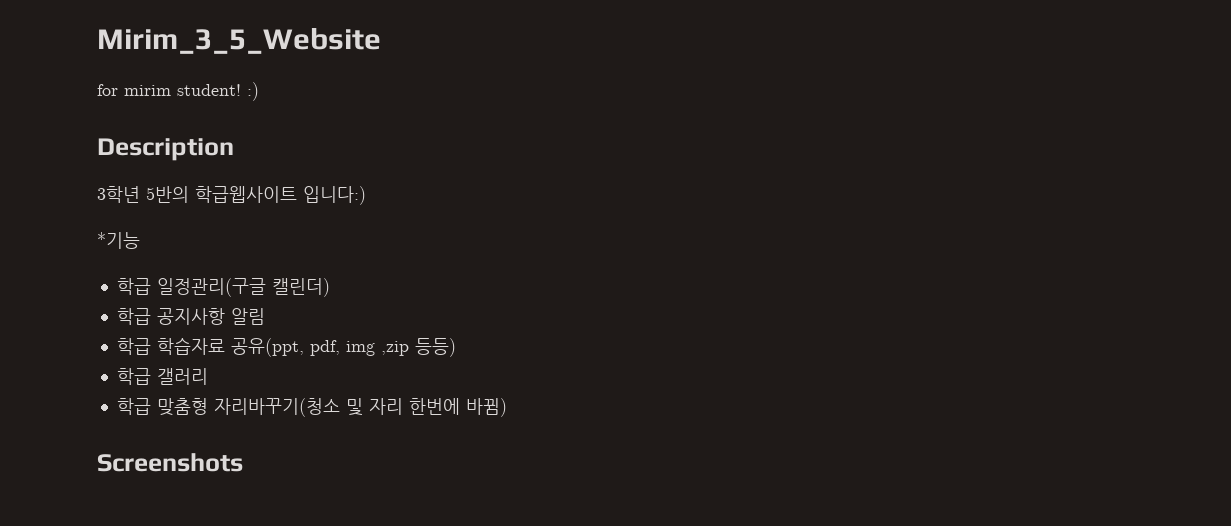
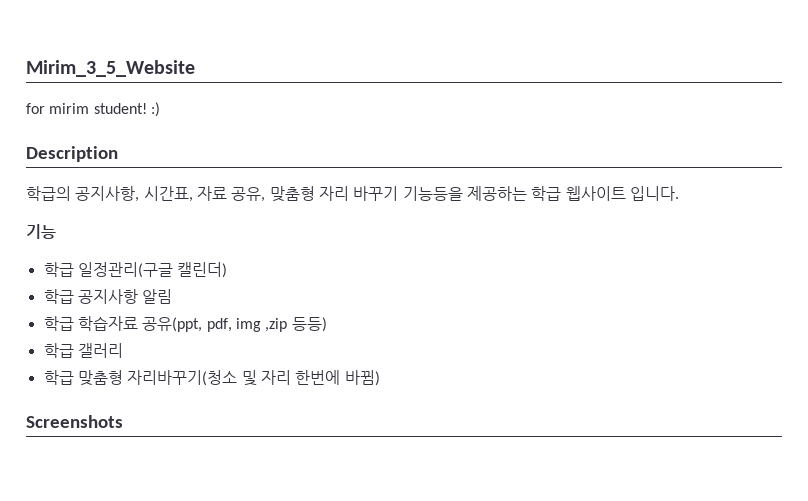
[97,186,366,205] [97,232,140,249] 3학년 5반의 학급웹사이트 입니다:) // *기능 -> [26,186,679,202] [26,224,56,239] 학급의 공지사항, 시간표, 자료 공유, 맞춤형 자리 바꾸기 기능등을 제공하는 학급 웹사이트 입니다. // 기능

